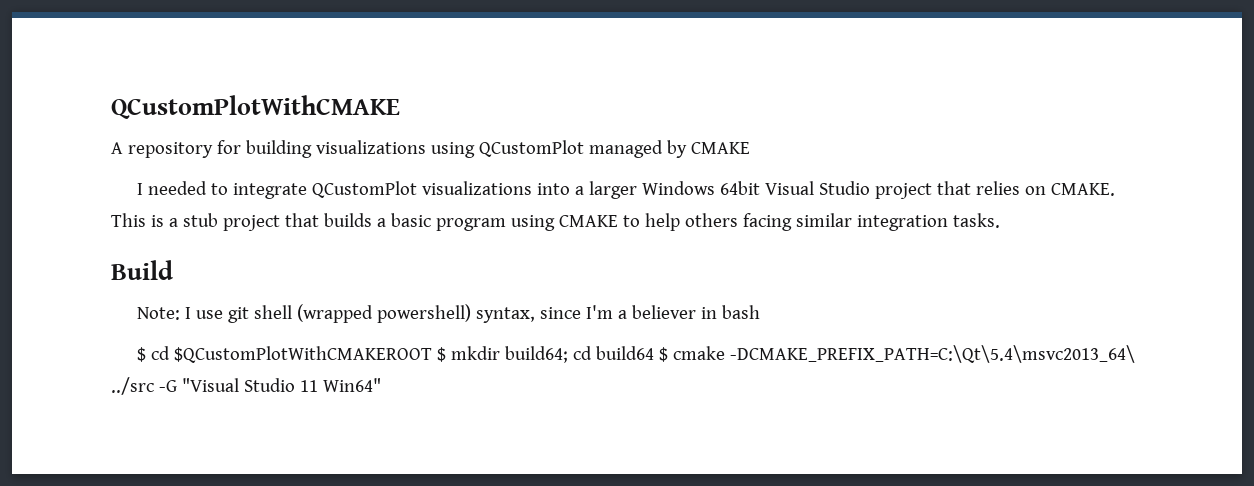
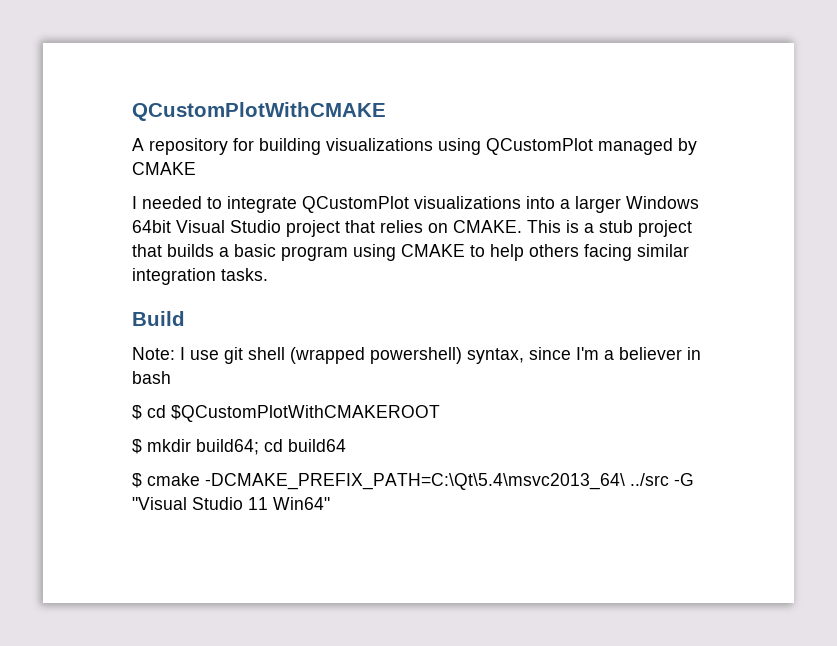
(432, 354) none -> (440, 413) //
(654, 353) none -> (346, 445) //

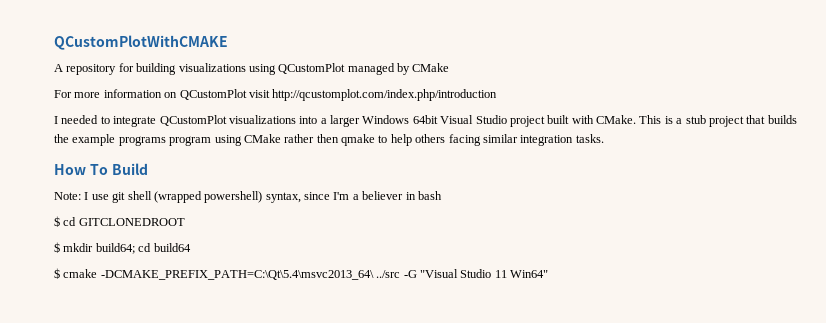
[132,162,196,175] CMAKE -> [412,63,450,72] [54,89,498,101] CMake // For more information on QCustomPlot visit http://qcustomplot.com/index.php/introduction
[345,220,522,233] that relies on CMAKE. -> [547,115,636,124] built with CMake.
[219,244,465,261] a basic program using CMAKE -> [54,134,375,146] the example programs program using CMake rather then qmake
(268, 274) none -> [54,164,108,175] How To
[171,405,440,422] $QCustomPlotWithCMAKEROOT -> [78,218,185,226] GITCLONEDROOT

